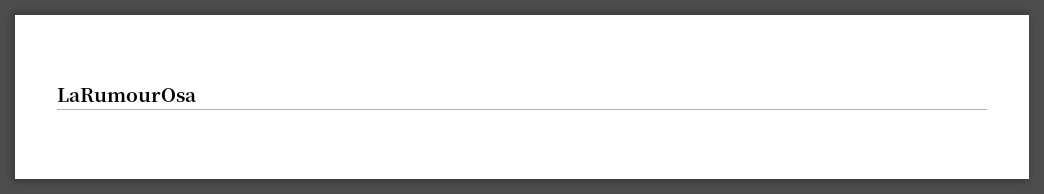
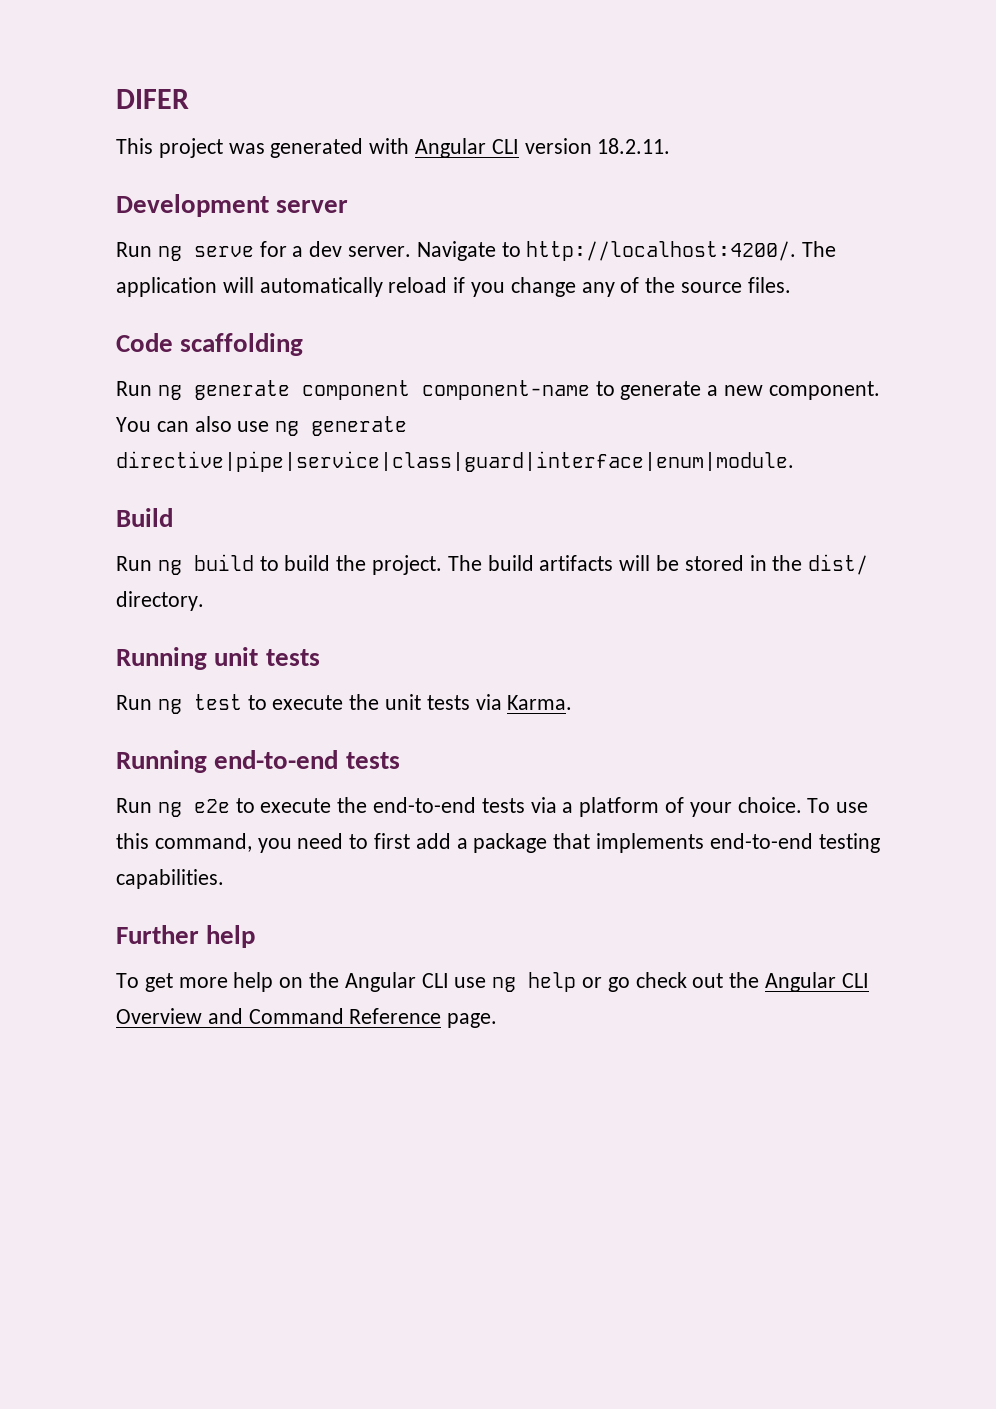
[57,88,197,102] LaRumourOsa -> [116,89,189,109] [116,138,671,158] [116,194,349,217] [116,241,837,261] [116,277,791,297] [116,333,304,356] [116,380,880,400] [116,416,408,436] [116,451,794,472] [116,508,173,527] [116,554,869,575] [116,591,204,611] [116,647,320,670] [116,694,573,714] [116,750,400,773] [116,797,869,817] [116,833,880,853] [116,869,224,889] [116,925,256,948] [116,972,869,992] [116,1008,498,1028] DIFER // This project was generated with Angular CLI version 18.2.11. // Development server // Run ng serve for a dev server. Navigate to http://localhost:4200/. The application will automatically reload if you change any of the source files. // Code scaffolding // Run ng generate component component-name to generate a new component. You can also use ng generate directive|pipe|service|class|guard|interface|enum|module. // Build // Run ng build to build the project. The build artifacts will be stored in the dist/ directory. // Running unit tests // Run ng test to execute the unit tests via Karma. // Running end-to-end tests // Run ng e2e to execute the end-to-end tests via a platform of your choice. To use this command, you need to first add a package that implements end-to-end testing capabilities. // Further help // To get more help on the Angular CLI use ng help or go check out the Angular CLI Overview and Command Reference page.

